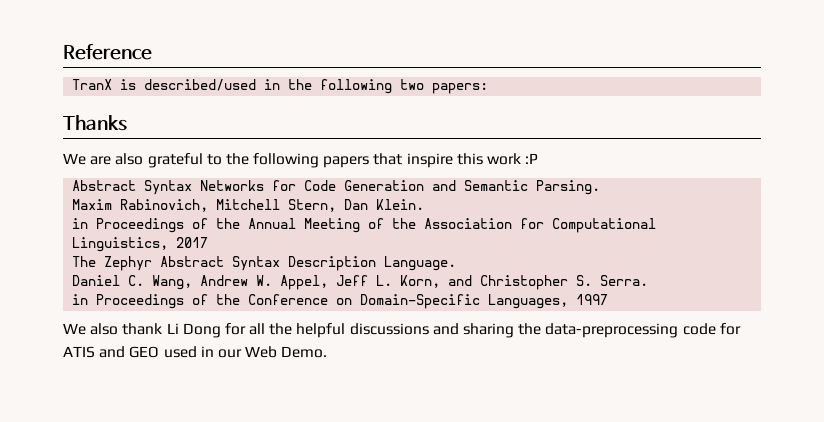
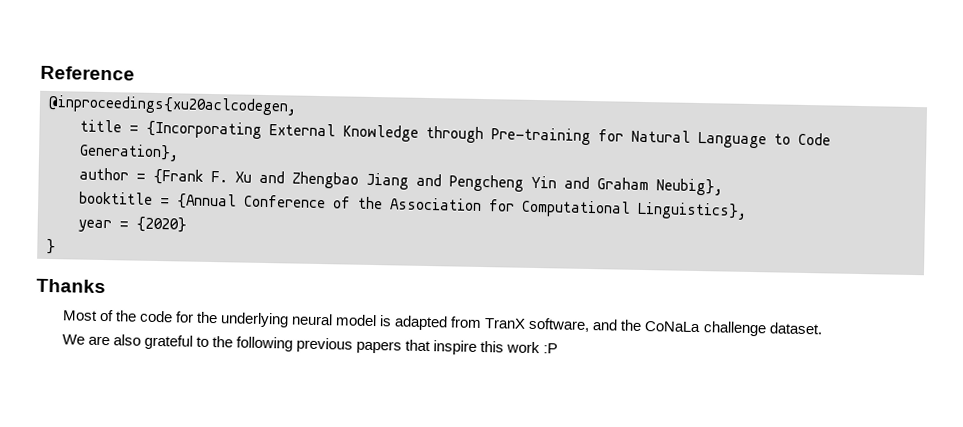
[72,79,489,94] [63,115,127,131] TranX is described/used in the following two papers: // Thanks -> [48,94,297,116] [80,119,831,149] [79,143,179,162] [79,167,723,196] [79,191,747,220] [78,216,187,233] [46,238,56,255] [36,278,106,294] [61,309,823,337] @inproceedings{xu20aclcodegen, // title = {Incorporating External Knowledge through Pre-training for Natural Language to Code Generation}, // author = {Frank F. Xu and Zhengbao Jiang and Pengcheng Yin and Graham Neubig}, // booktitle = {Annual Conference of the Association for Computational Linguistics}, // year = {2020} // } // Thanks // Most of the code for the underlying neural model is adapted from TranX software, and the CoNaLa challenge dataset.
(320, 160) none -> [296,337,354,353] previous
[72,180,601,195] [72,199,425,212] [72,218,657,233] [72,237,209,252] [72,256,457,271] [72,275,649,290] [72,294,609,309] [63,323,741,338] [63,346,328,358] // Abstract Syntax Networks for Code Generation and Semantic Parsing. // Maxim Rabinovich, Mitchell Stern, Dan Klein. // in Proceedings of the Annual Meeting of the Association for Computational Linguistics, 2017 // The Zephyr Abstract Syntax Description Language. // Daniel C. Wang, Andrew W. Appel, Jeff L. Korn, and Christopher S. Serra. // in Proceedings of the Conference on Domain-Specific Languages, 1997 // We also thank Li Dong for all the helpful discussions and sharing the data-preprocessing code for ATIS and GEO used in our Web Demo. -> (559, 348) none

